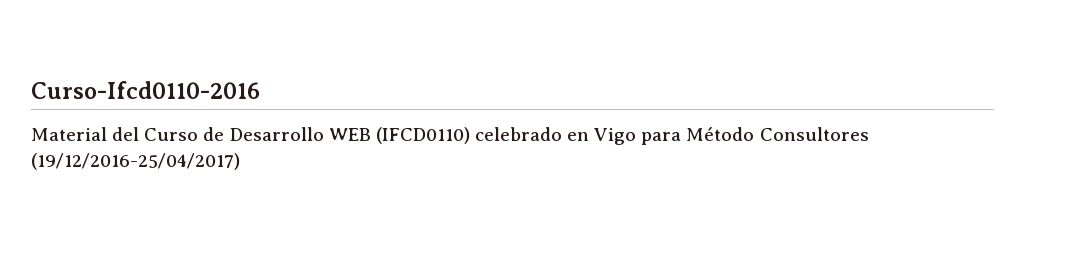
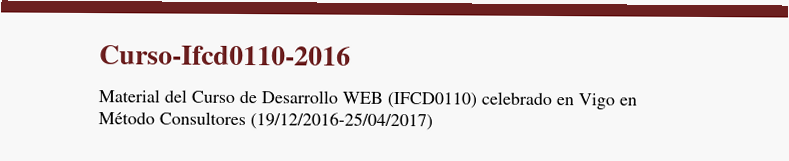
[641,132,682,145] para -> [619,97,637,106] en

